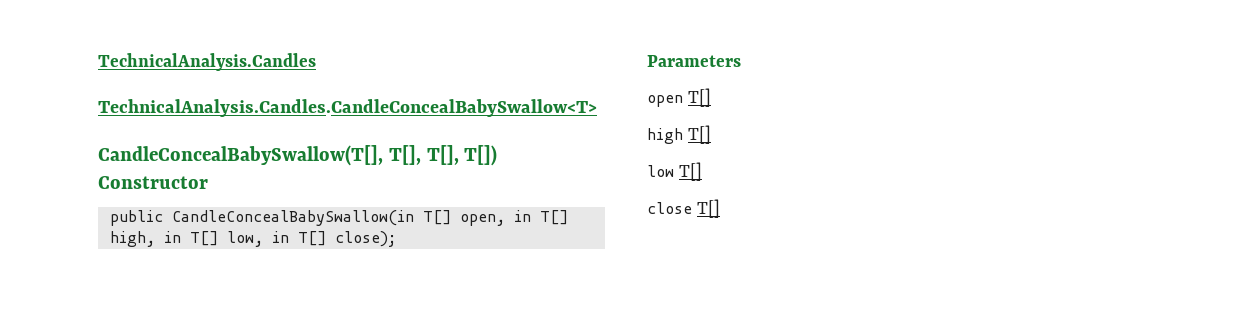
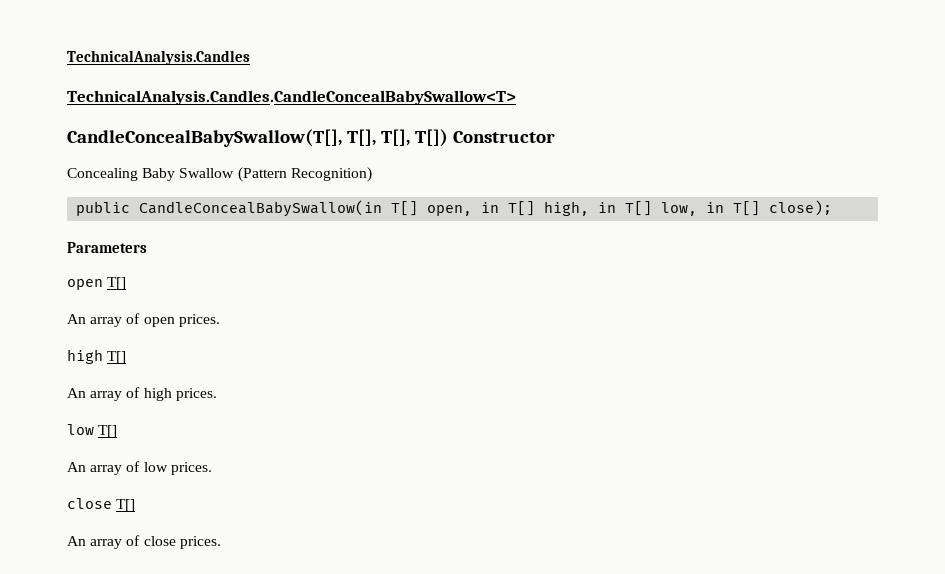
(208, 182) none -> [67,167,372,182] // Concealing Baby Swallow (Pattern Recognition)
[647,125,712,144] [647,162,703,181] [647,199,721,218] high T[] // low T[] // close T[] -> [67,313,220,327] [67,349,127,364] [67,387,217,401] [67,424,118,438] [67,461,212,475] [67,498,136,512] [67,535,221,549] An array of open prices. // high T[] // An array of high prices. // low T[] // An array of low prices. // close T[] // An array of close prices.

